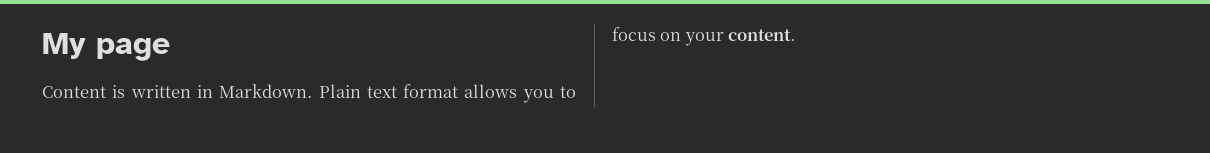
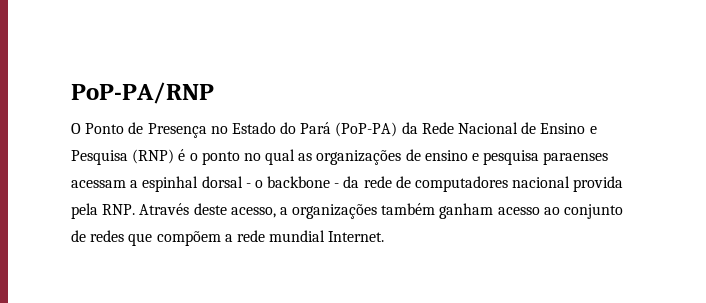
[42,33,170,61] [42,84,577,103] [612,27,796,46] My page // Content is written in Markdown. Plain text format allows you to focus on your content. -> [71,82,214,104] [71,122,597,138] [71,149,609,165] [71,176,624,192] [71,203,624,219] [71,230,385,246] PoP-PA/RNP // O Ponto de Presença no Estado do Pará (PoP-PA) da Rede Nacional de Ensino e Pesquisa (RNP) é o ponto no qual as organizações de ensino e pesquisa paraenses acessam a espinhal dorsal - o backbone - da rede de computadores nacional provida pela RNP. Através deste acesso, a organizações também ganham acesso ao conjunto de redes que compõem a rede mundial Internet.

